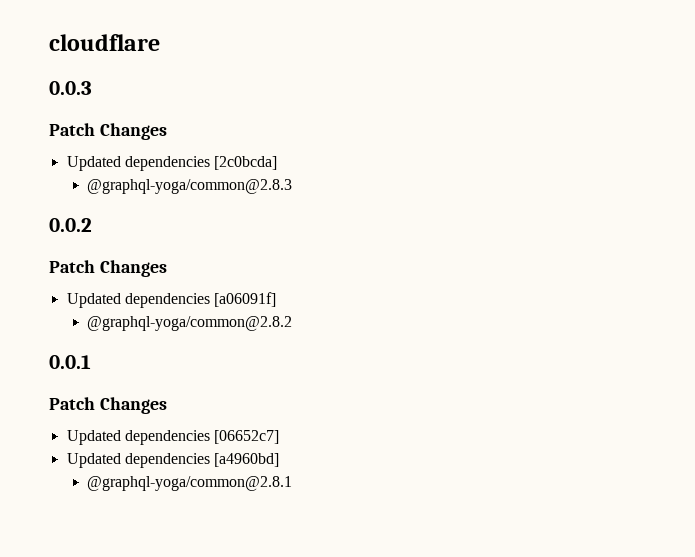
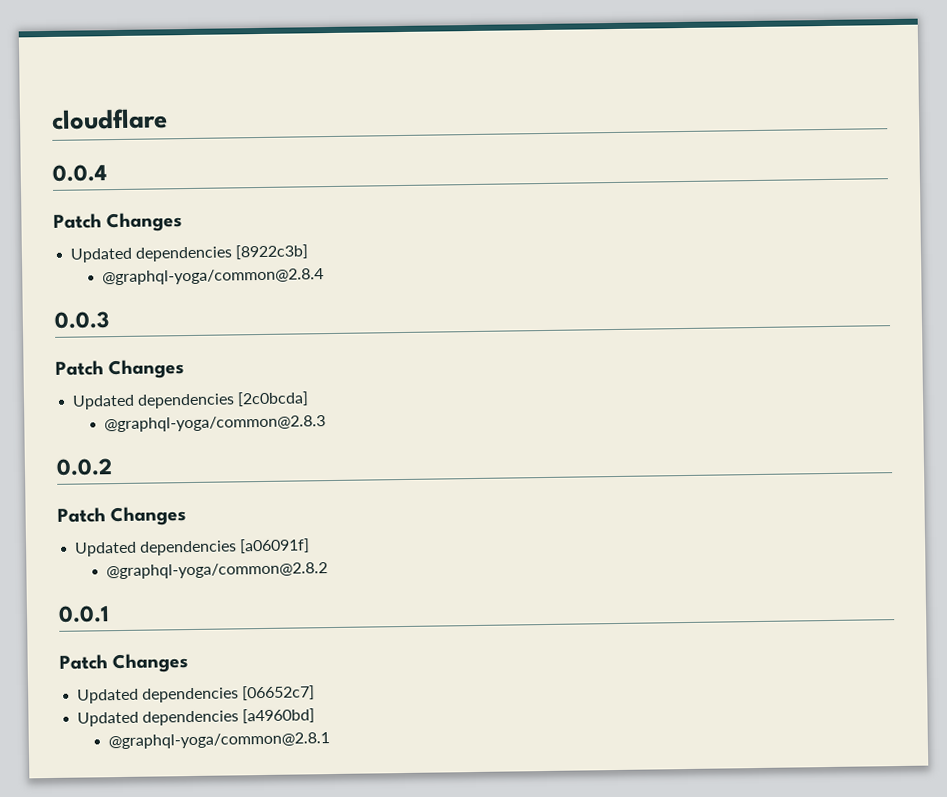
(160, 42) none -> [52,164,107,182] [53,212,183,233] [70,244,310,263] [101,268,324,286] // 0.0.4 // Patch Changes // Updated dependencies [8922c3b] // @graphql-yoga/common@2.8.4

